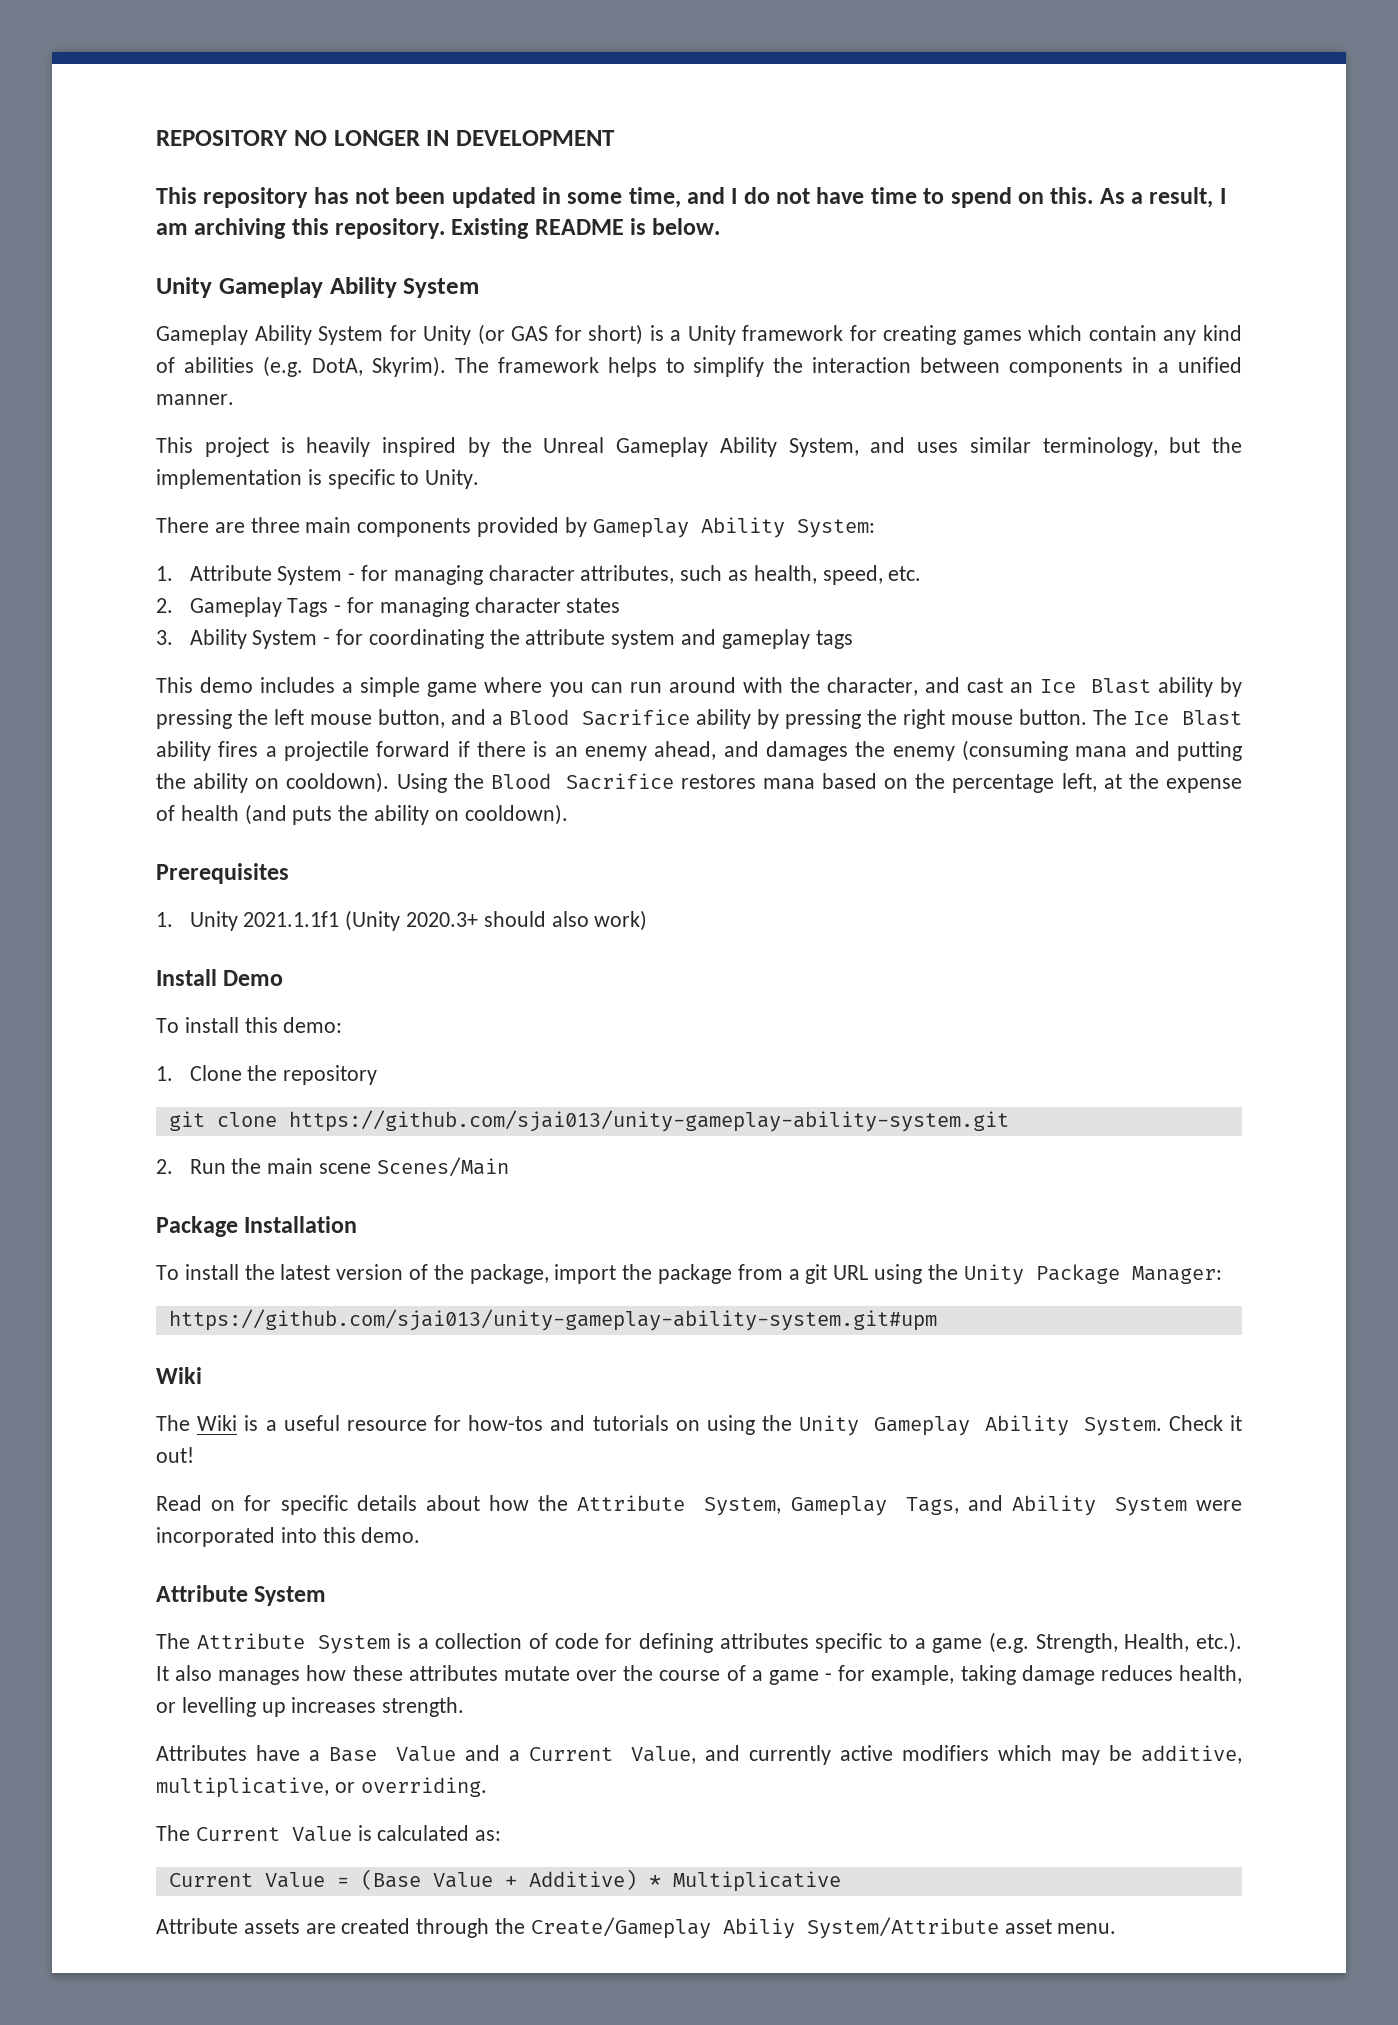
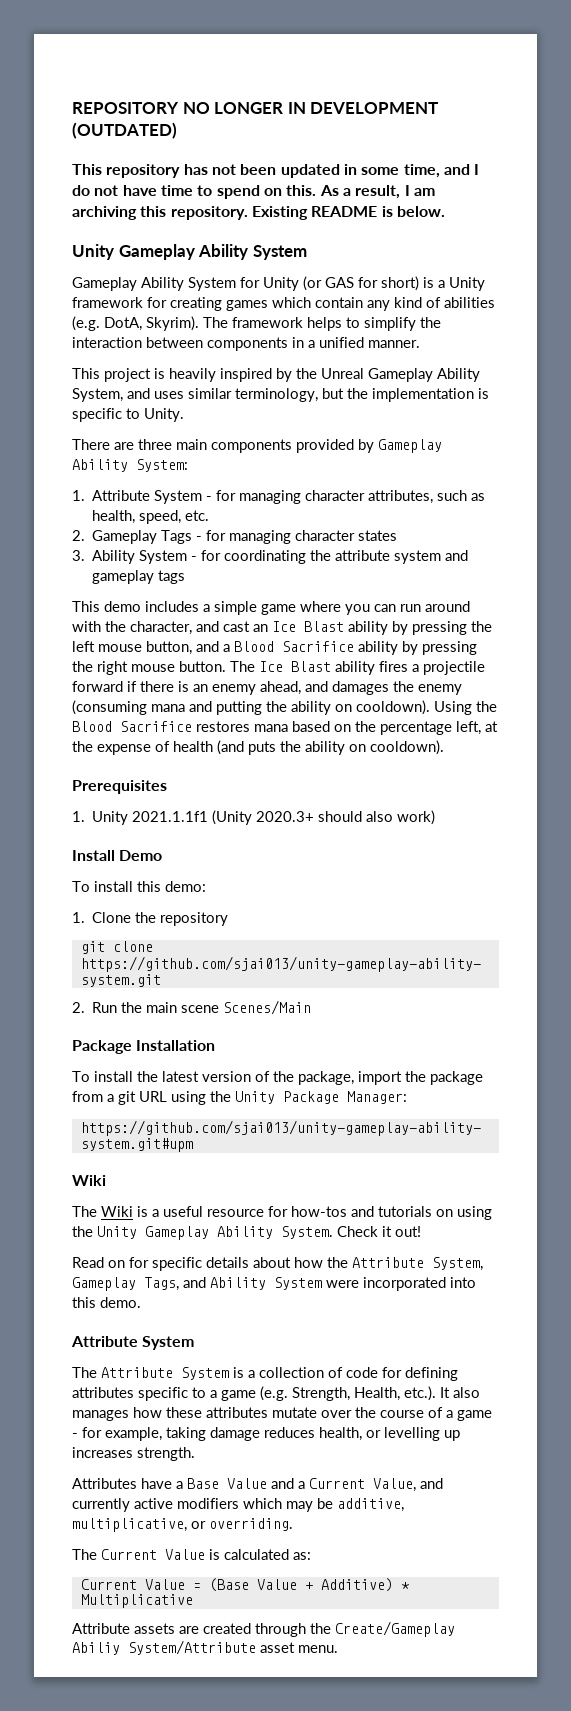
(615, 138) none -> [72,122,177,139] (OUTDATED)

